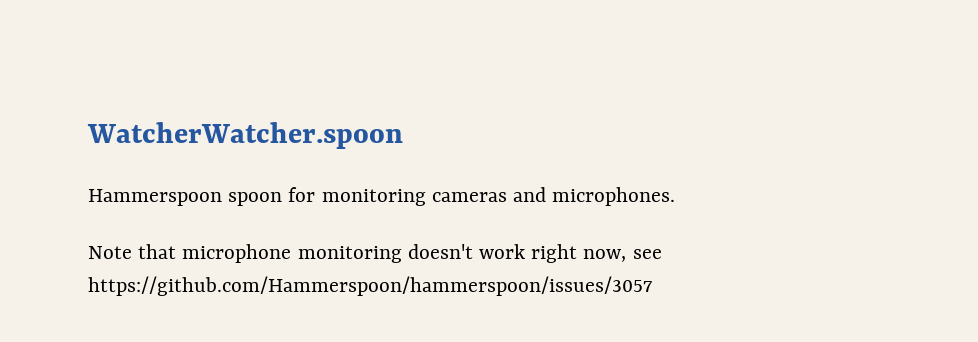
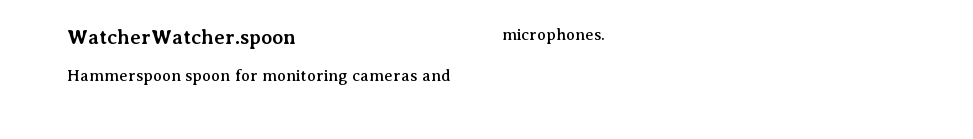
[88,244,662,263] [88,276,652,296] // Note that microphone monitoring doesn't work right now, see https://github.com/Hammerspoon/hammerspoon/issues/3057 -> (605, 36) none

